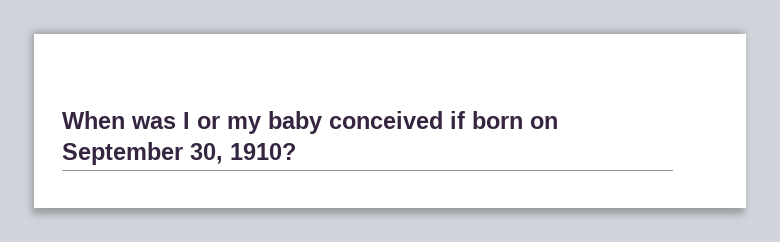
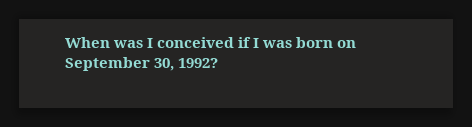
[197,111,465,134] or my baby conceived if -> [157,37,293,48] conceived if I was
[230,143,296,160] 1910? -> [178,58,219,68] 1992?

